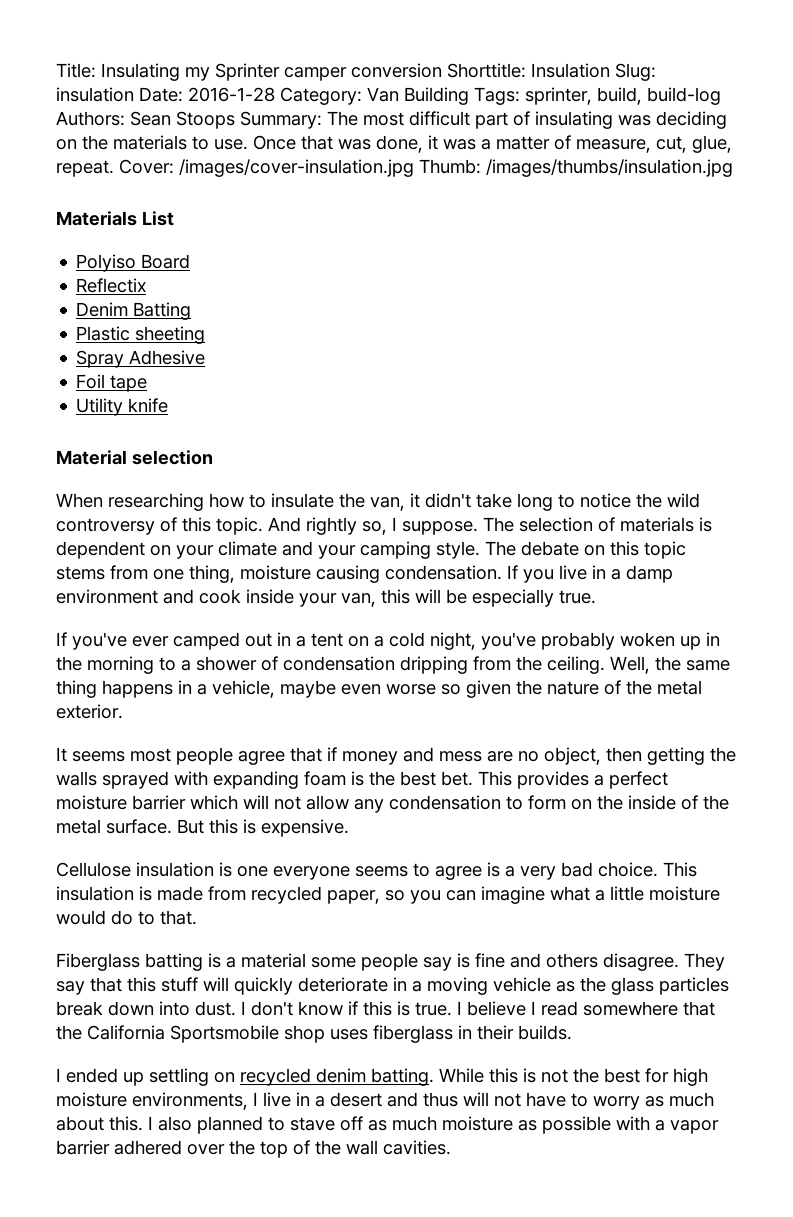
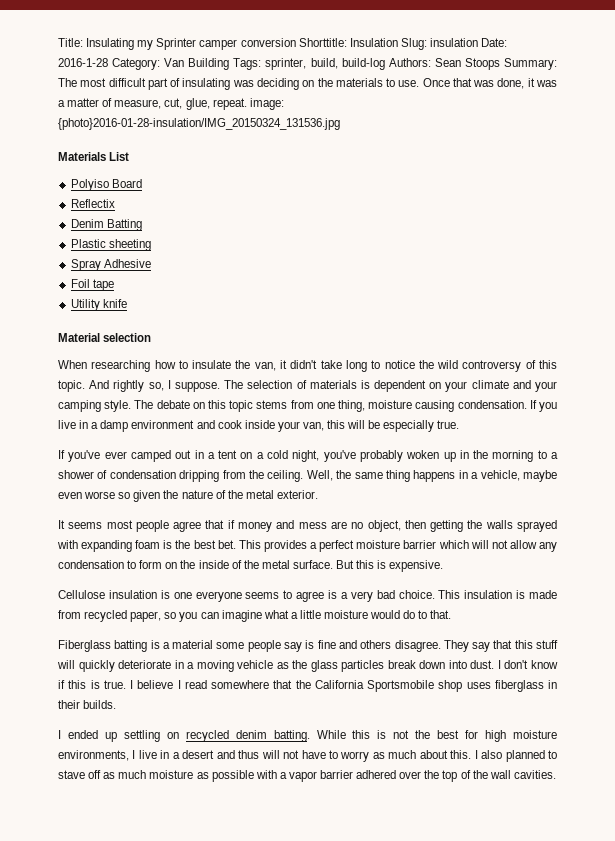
[119,159,733,177] Cover: /images/cover-insulation.jpg Thumb: /images/thumbs/insulation.jpg -> [249,98,284,110] [58,118,340,130] image: {photo}2016-01-28-insulation/IMG_20150324_131536.jpg

